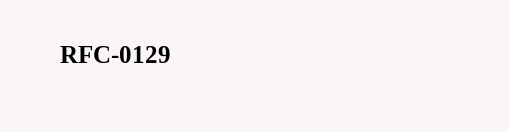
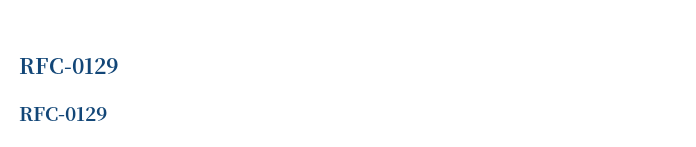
[60,46,171,63] RFC-0129 -> [19,58,119,74] [19,107,107,121] RFC-0129 // RFC-0129

